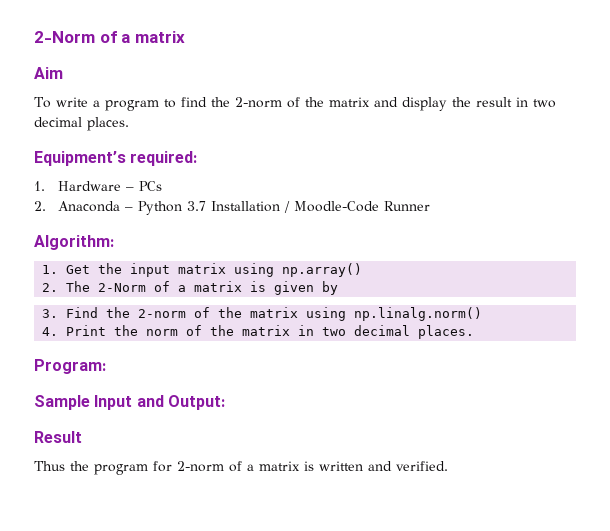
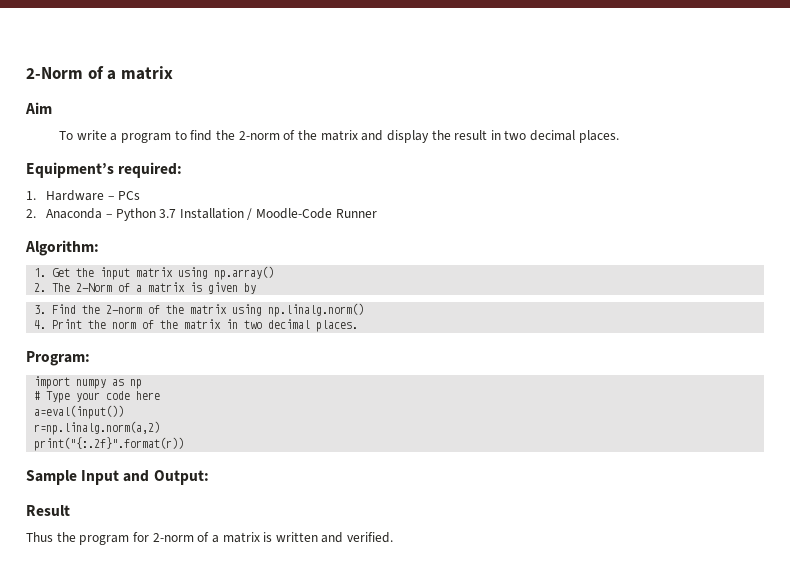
(106, 366) none -> [34,376,143,389] [34,391,161,403] [34,405,125,419] [34,421,161,435] [34,437,185,451] // import numpy as np // # Type your code here // a=eval(input()) // r=np.linalg.norm(a,2) // print("{:.2f}".format(r))

